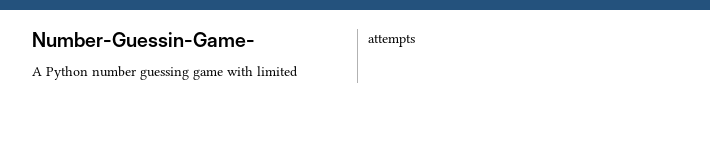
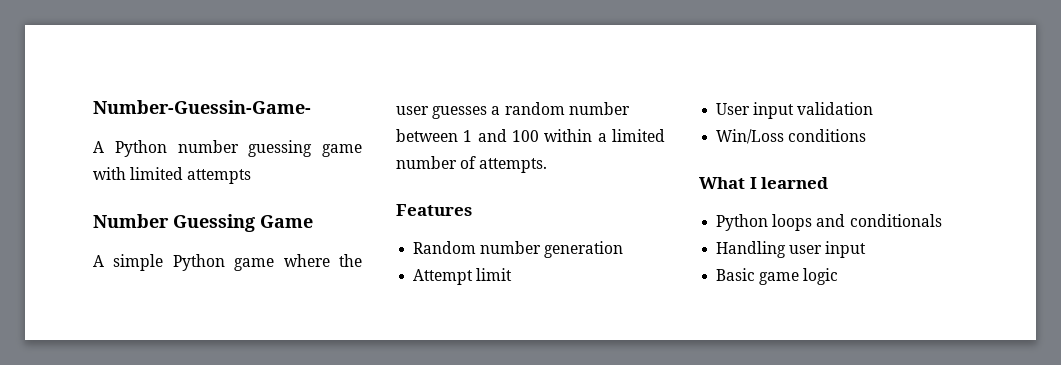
(415, 40) none -> [93,214,313,232] [93,254,362,271] [396,102,630,119] [396,129,665,142] [396,156,548,173] [396,204,472,216] [413,241,624,258] [413,268,513,285] [716,102,874,119] [716,129,867,144] [699,177,829,189] [716,214,942,231] [716,241,867,258] [716,268,839,285] // Number Guessing Game // A simple Python game where the user guesses a random number between 1 and 100 within a limited number of attempts. // Features // Random number generation // Attempt limit // User input validation // Win/Loss conditions // What I learned // Python loops and conditionals // Handling user input // Basic game logic

